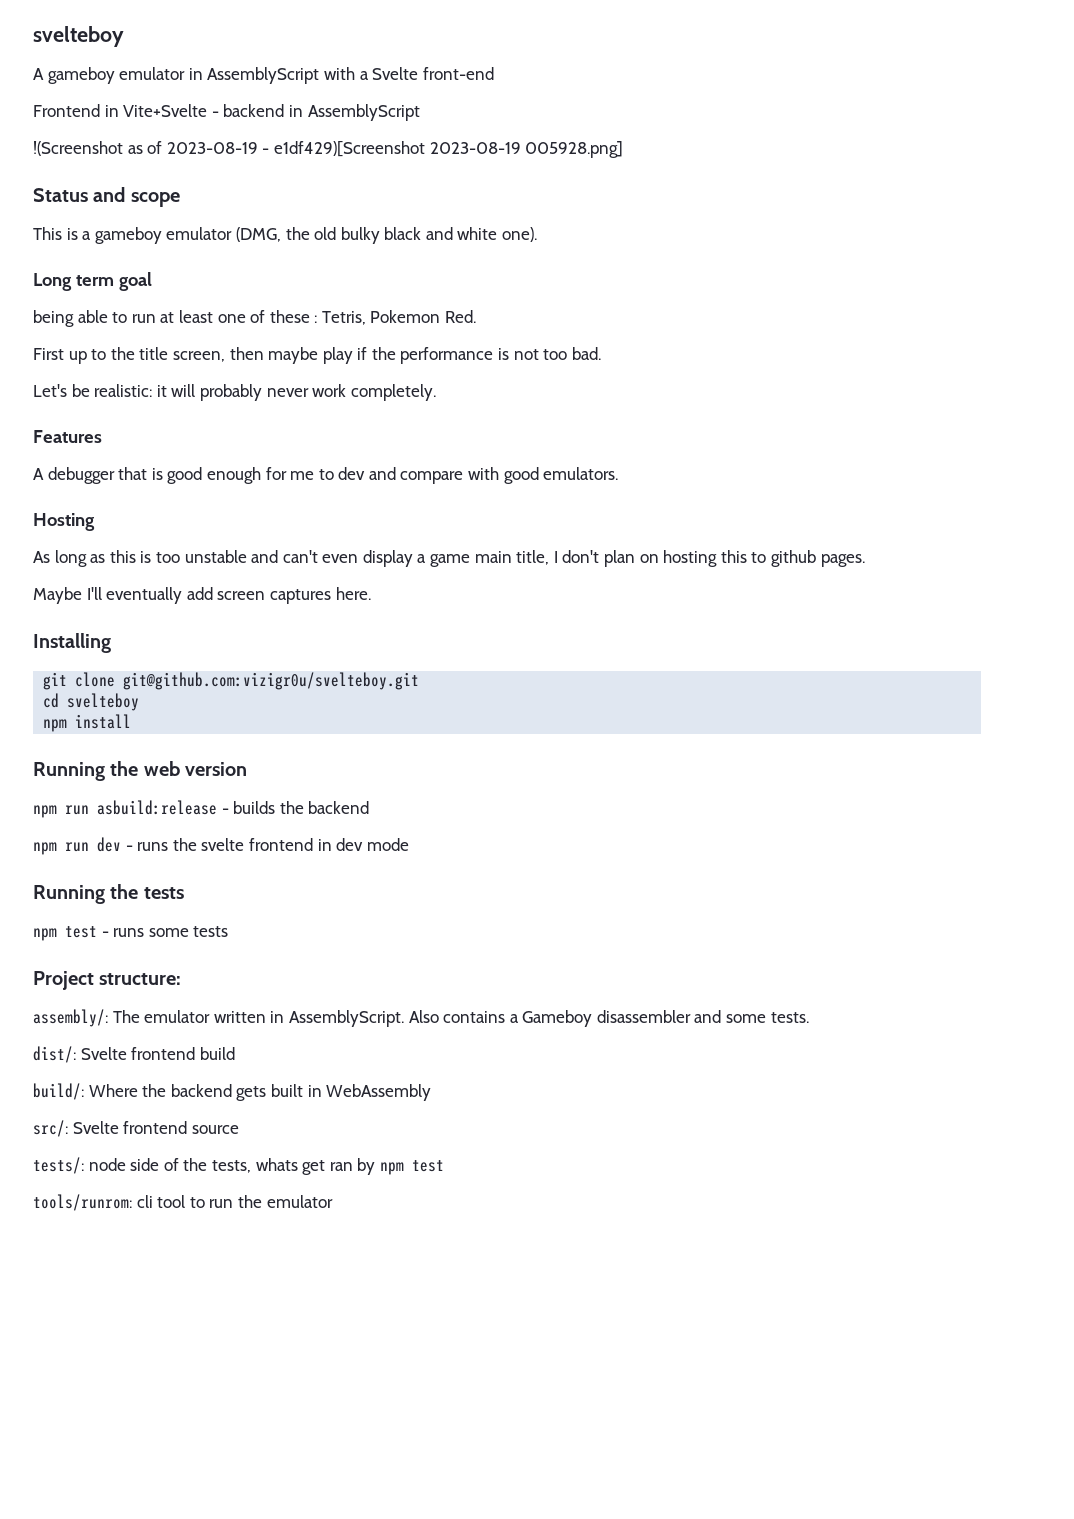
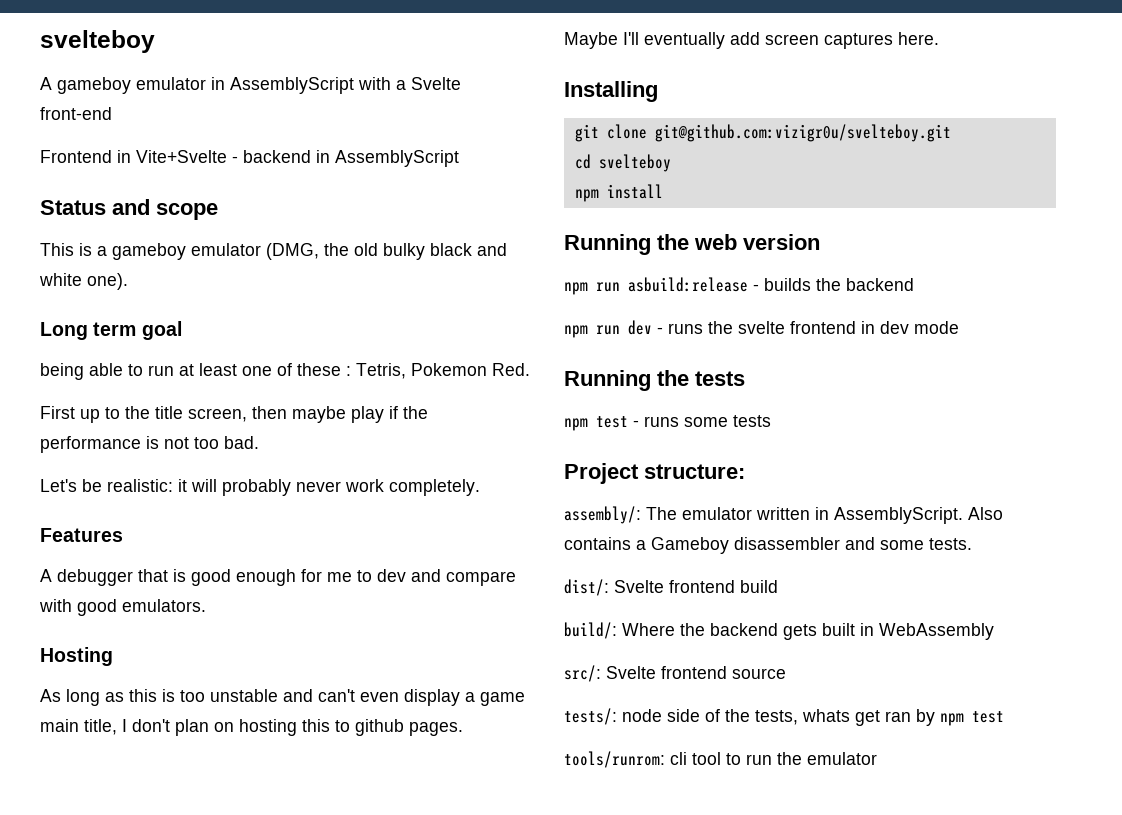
[33,141,624,158] // !(Screenshot as of 2023-08-19 - e1df429)[Screenshot 2023-08-19 005928.png] -> (459, 158) none

